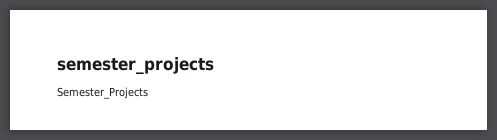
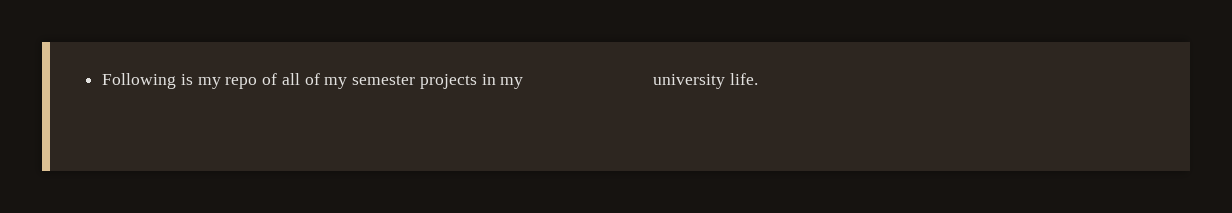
[57,57,214,75] [57,87,148,99] semester_projects // Semester_Projects -> [102,73,758,89] Following is my repo of all of my semester projects in my university life.

